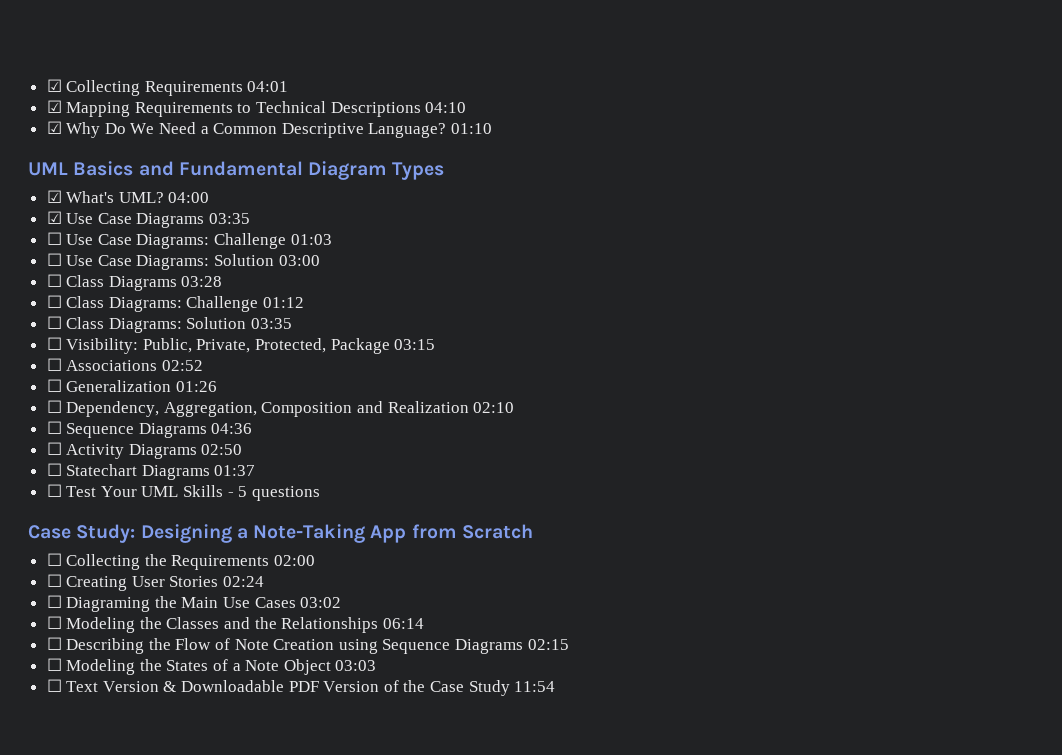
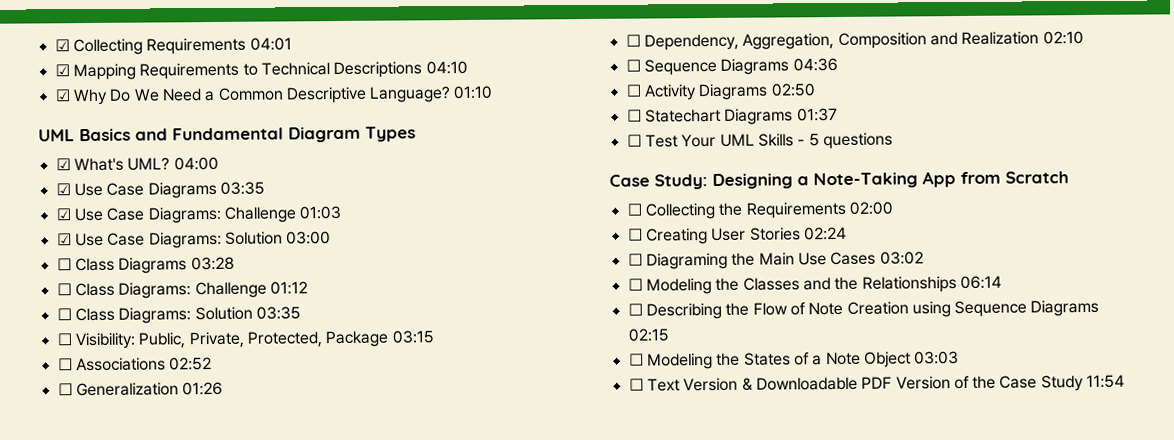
[46,232,62,245] ☐ -> [55,208,71,221] ☑
[46,253,62,266] ☐ -> [56,233,72,246] ☑

